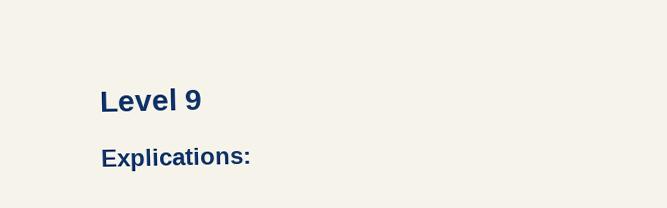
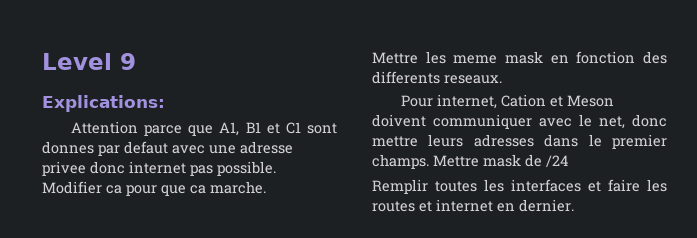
(252, 159) none -> [71,121,337,136] [42,141,293,156] [42,161,276,176] [42,181,266,196] [372,51,667,64] [372,71,502,84] [401,94,615,109] [372,114,667,129] [372,134,667,149] [372,154,568,169] [372,179,667,194] [372,199,574,212] // Attention parce que A1, B1 et C1 sont donnes par defaut avec une adresse privee donc internet pas possible. Modifier ca pour que ca marche. // Mettre les meme mask en fonction des differents reseaux. // Pour internet, Cation et Meson doivent communiquer avec le net, donc mettre leurs adresses dans le premier champs. Mettre mask de /24 // Remplir toutes les interfaces et faire les routes et internet en dernier.

